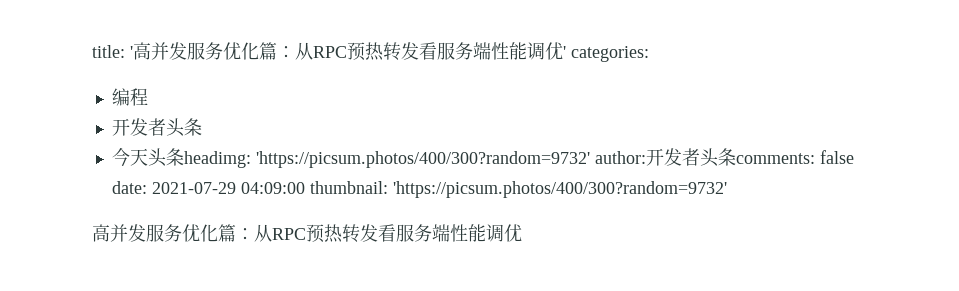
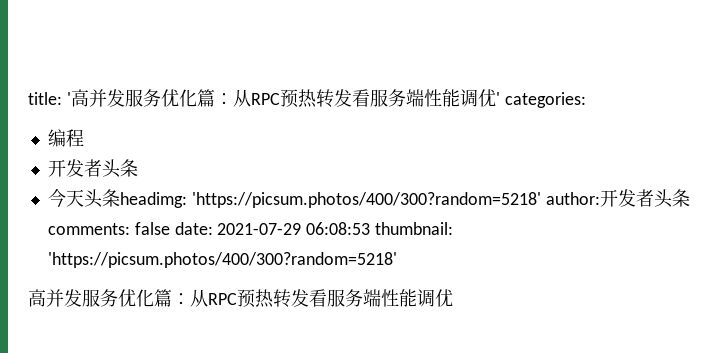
[255,151,590,168] 'https://picsum.photos/400/300?random=9732' -> [191,192,541,208] 'https://picsum.photos/400/300?random=5218'
[240,181,727,198] 04:09:00 thumbnail: 'https://picsum.photos/400/300?random=9732' -> [306,222,454,235] [47,252,397,268] 06:08:53 thumbnail: 'https://picsum.photos/400/300?random=5218'

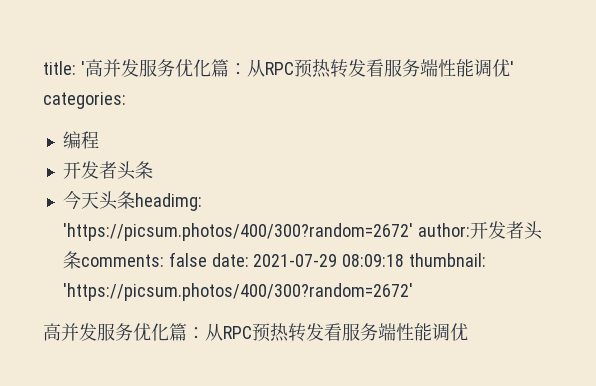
[191,192,541,208] 'https://picsum.photos/400/300?random=5218' -> [62,223,413,241] 'https://picsum.photos/400/300?random=2672'
[306,222,454,235] [47,252,397,268] 06:08:53 thumbnail: 'https://picsum.photos/400/300?random=5218' -> [342,253,487,267] [62,283,413,301] 08:09:18 thumbnail: 'https://picsum.photos/400/300?random=2672'

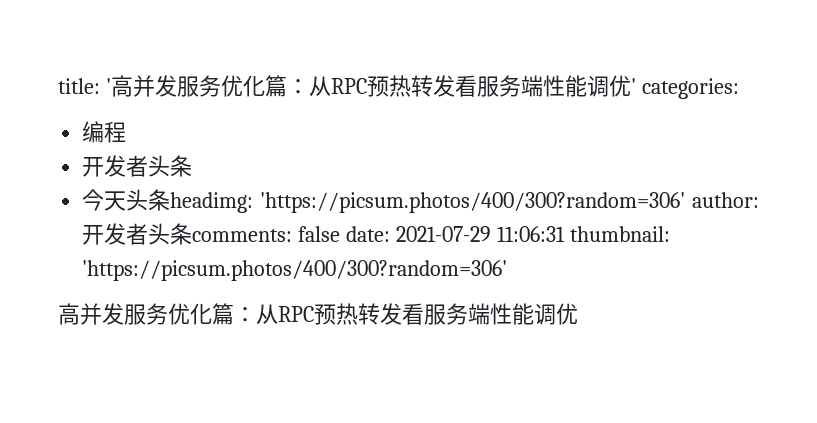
[62,223,413,241] 'https://picsum.photos/400/300?random=2672' -> [260,192,686,213] 'https://picsum.photos/400/300?random=306'
[342,253,487,267] [62,283,413,301] 08:09:18 thumbnail: 'https://picsum.photos/400/300?random=2672' -> [496,226,670,242] [82,260,508,281] 11:06:31 thumbnail: 'https://picsum.photos/400/300?random=306'

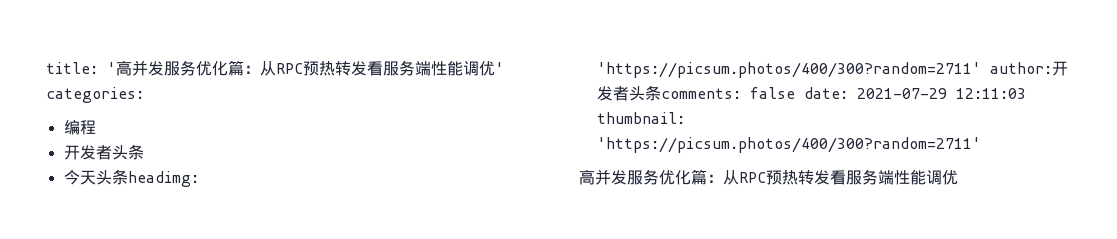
[260,192,686,213] 'https://picsum.photos/400/300?random=306' -> [596,62,981,78] 'https://picsum.photos/400/300?random=2711'
[496,226,670,242] [82,260,508,281] 11:06:31 thumbnail: 'https://picsum.photos/400/300?random=306' -> [955,88,1026,99] [596,112,685,124] [596,137,981,153] 12:11:03 thumbnail: 'https://picsum.photos/400/300?random=2711'

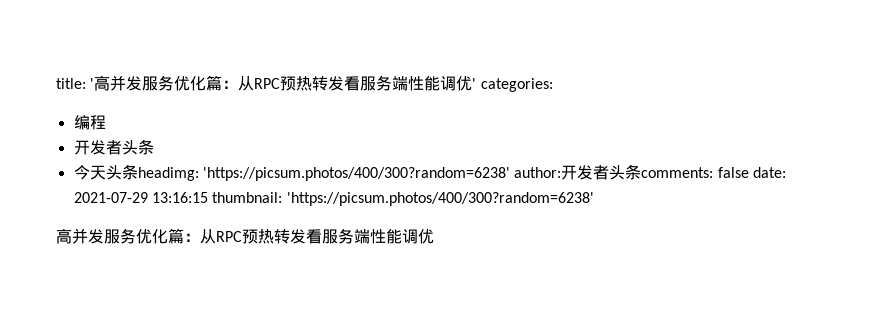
[596,62,981,78] 'https://picsum.photos/400/300?random=2711' -> [202,167,510,181] 'https://picsum.photos/400/300?random=6238'
[955,88,1026,99] [596,112,685,124] [596,137,981,153] 12:11:03 thumbnail: 'https://picsum.photos/400/300?random=2711' -> [151,192,594,206] 13:16:15 thumbnail: 'https://picsum.photos/400/300?random=6238'

